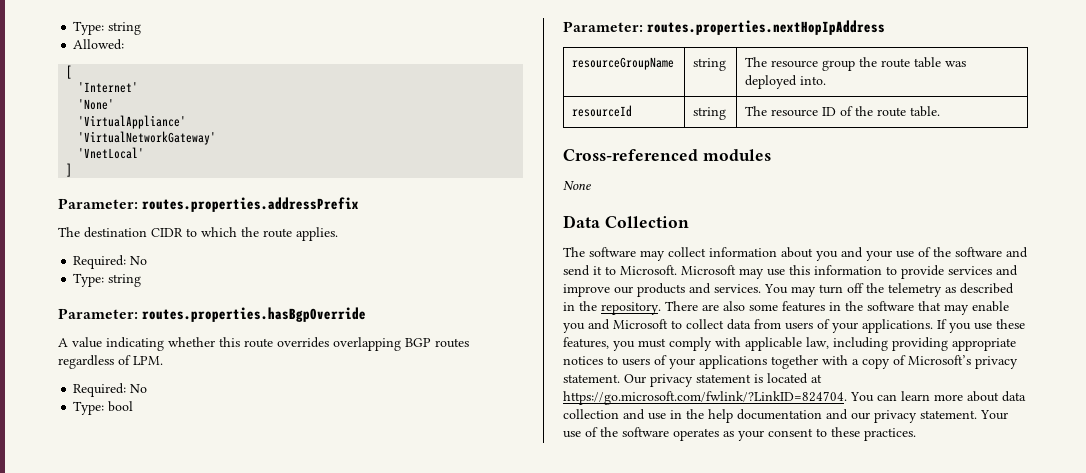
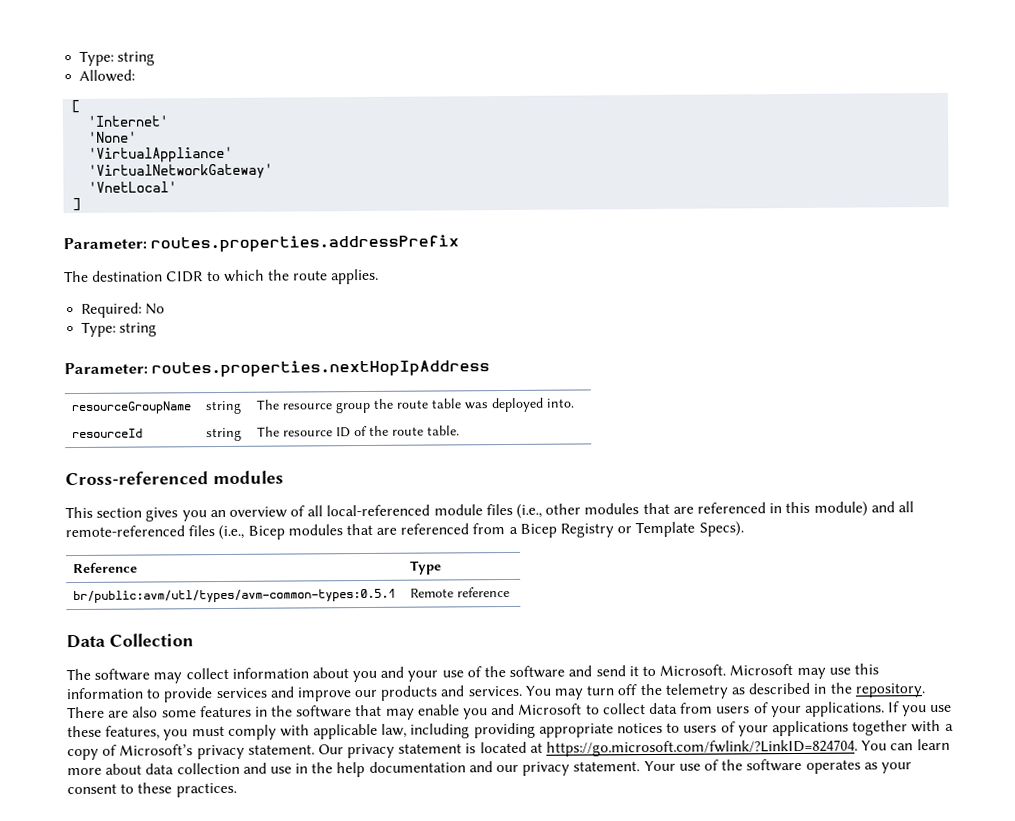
[58,307,367,322] [58,337,469,351] [58,355,163,369] [73,383,148,397] [73,401,134,415] // Parameter: routes.properties.hasBgpOverride // A value indicating whether this route overrides overlapping BGP routes regardless of LPM. // Required: No // Type: bool -> (158, 329) none
[563,181,591,190] // None -> [65,501,914,522] [65,521,744,541] [73,562,139,574] [410,560,443,575] [73,588,397,604] [410,586,511,598] // This section gives you an overview of all local-referenced module files (i.e., other modules that are referenced in this module) and all remote-referenced files (i.e., Bicep modules that are referenced from a Bicep Registry or Template Specs). // Reference | Type // br/public:avm/utl/types/avm-common-types:0.5.1 | Remote reference

